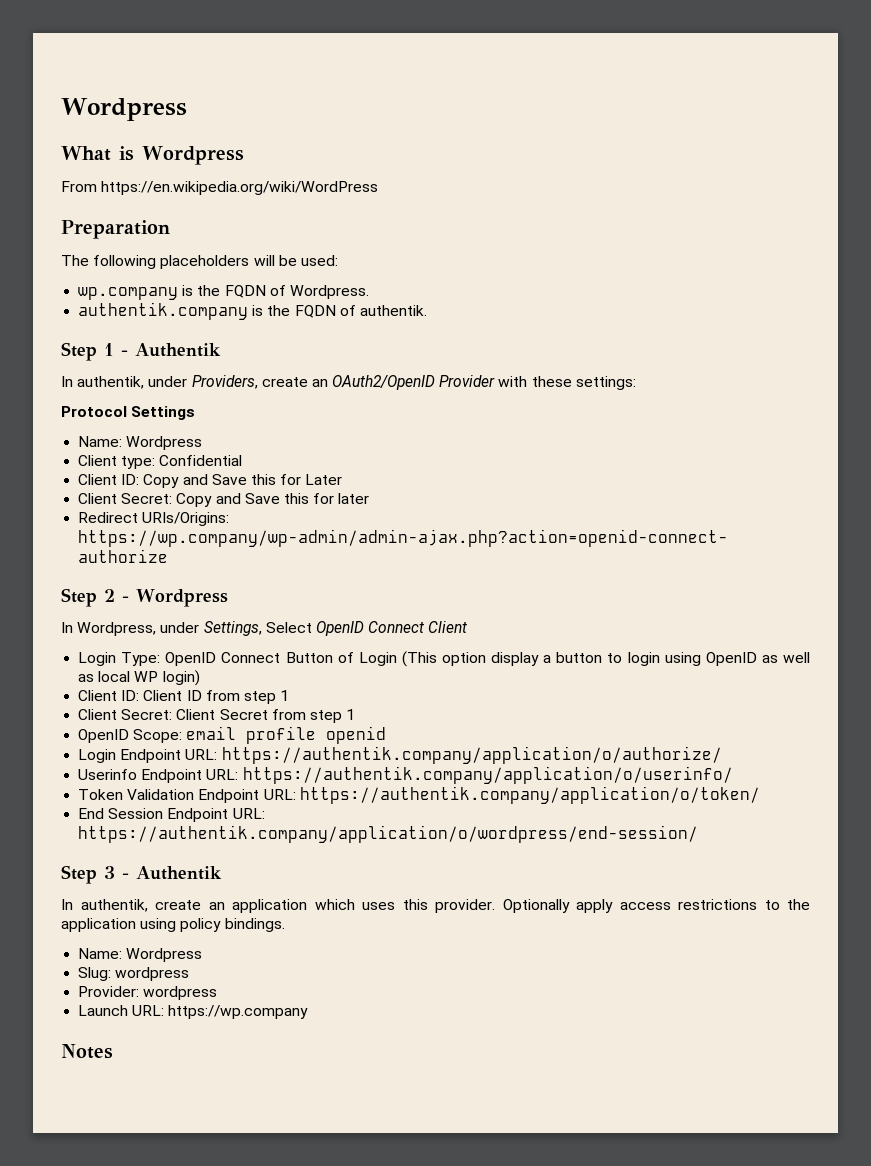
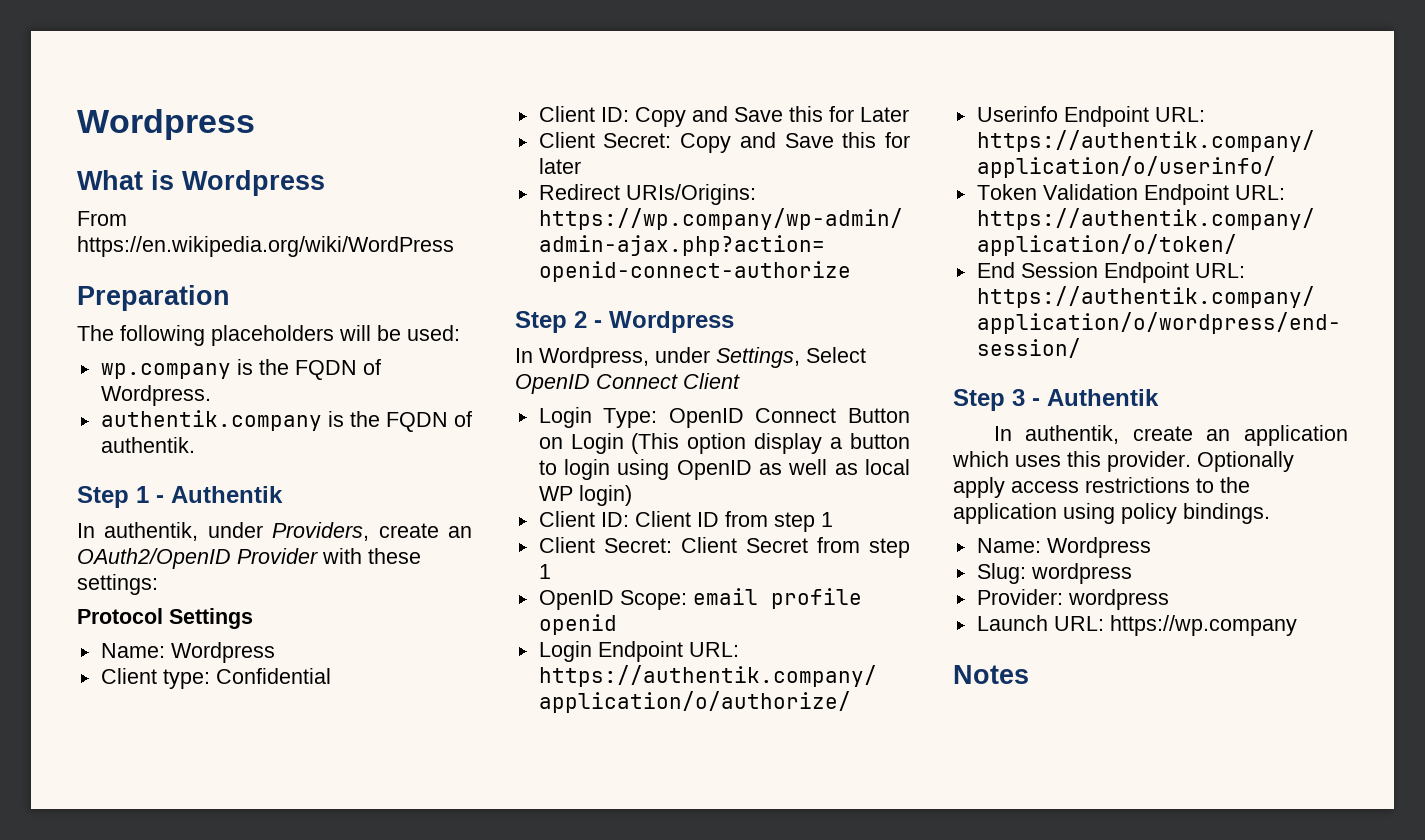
[337,652,354,663] of -> [538,437,563,449] on

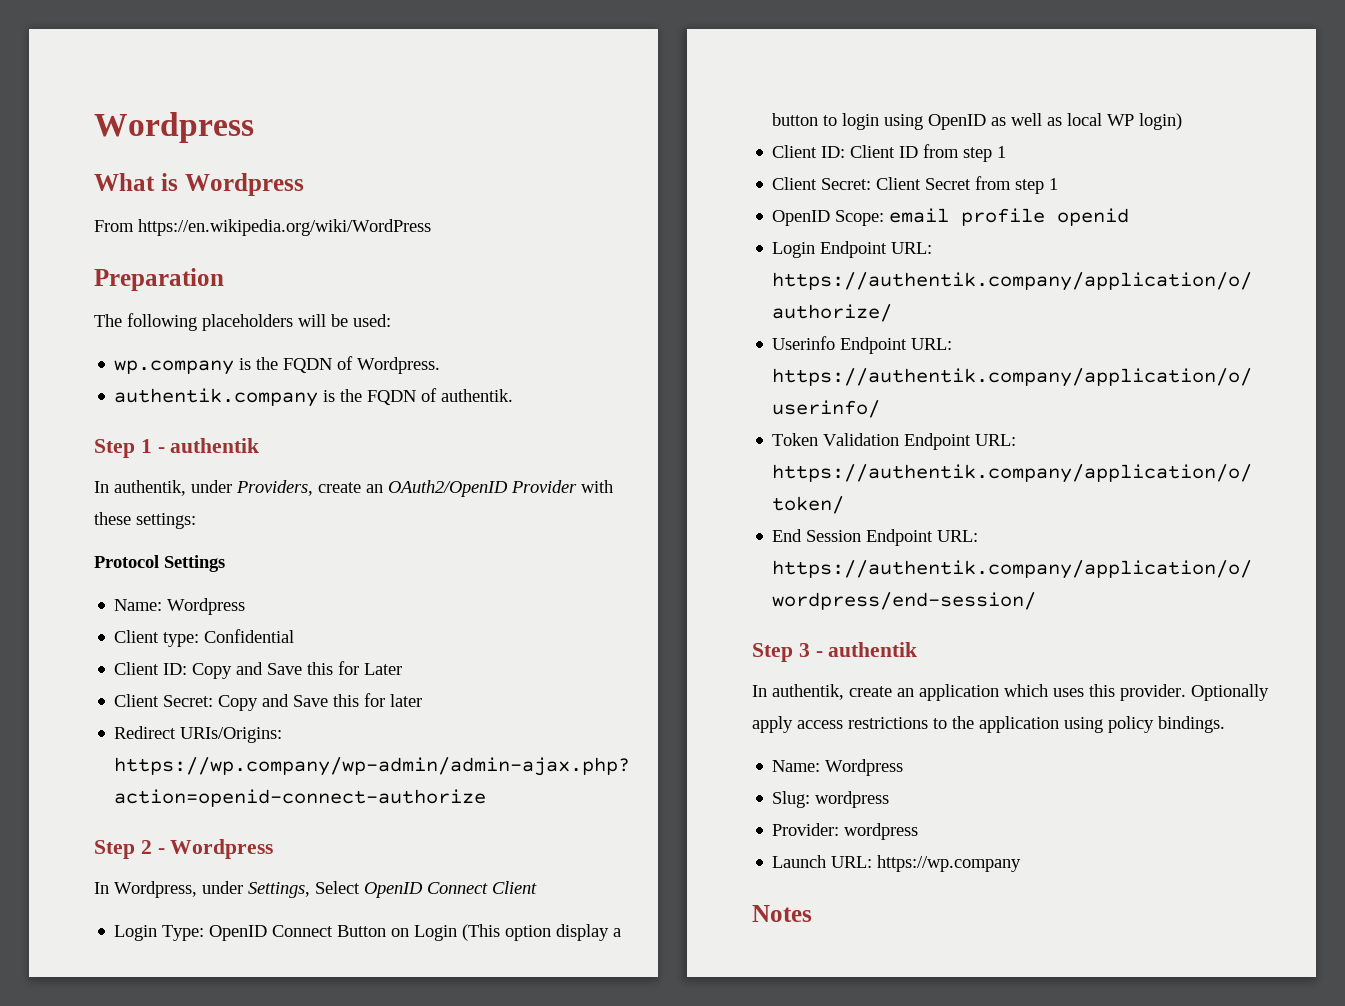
[171,486,283,503] Authentik -> [170,438,260,453] authentik
[1047,389,1159,406] Authentik -> [828,642,918,657] authentik

